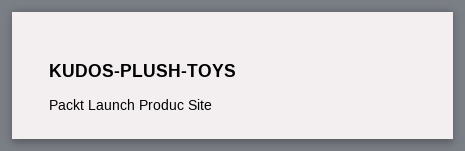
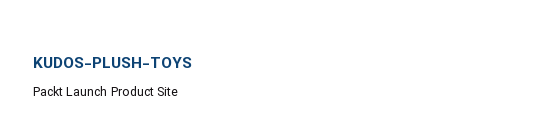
[139,99,184,110] Produc -> [110,86,154,96] Product

